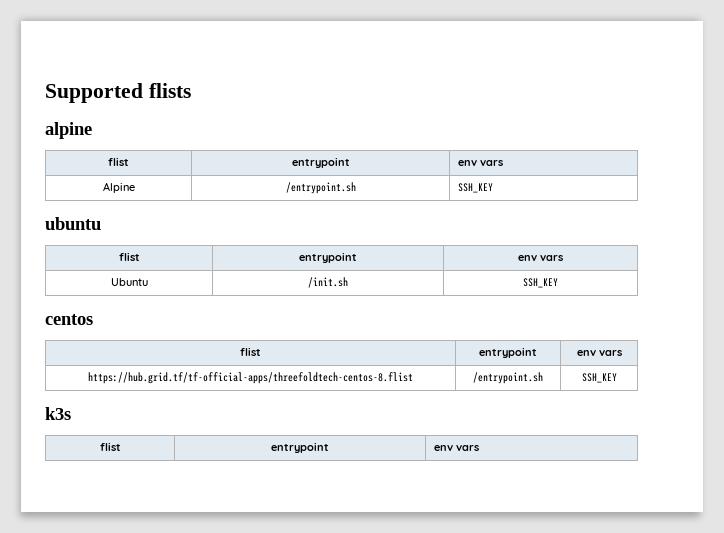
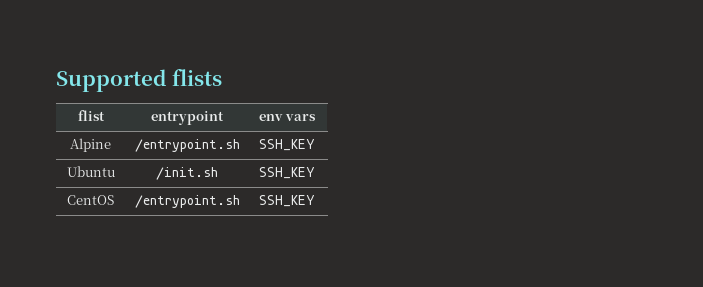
[45,122,92,139] // alpine -> (222, 77) none
[45,217,101,230] [118,252,140,261] [299,252,357,263] [518,255,563,261] [110,278,148,286] [308,277,348,288] [523,278,558,288] [45,314,93,325] [240,347,261,356] [479,347,537,358] [576,350,622,356] [88,372,413,384] [473,372,543,384] [581,373,617,383] [45,407,71,420] [99,442,121,451] [271,442,329,453] [433,445,479,451] // ubuntu // flist | entrypoint | env vars // Ubuntu | /init.sh | SSH_KEY // centos // flist | entrypoint | env vars // https://hub.grid.tf/tf-official-apps/threefoldtech-centos-8.flist | /entrypoint.sh | SSH_KEY // k3s // flist | entrypoint | env vars -> [66,166,115,177] [156,167,218,180] [258,167,315,179] [67,195,114,205] [134,195,240,208] [258,195,315,207] // Ubuntu | /init.sh | SSH_KEY // CentOS | /entrypoint.sh | SSH_KEY

